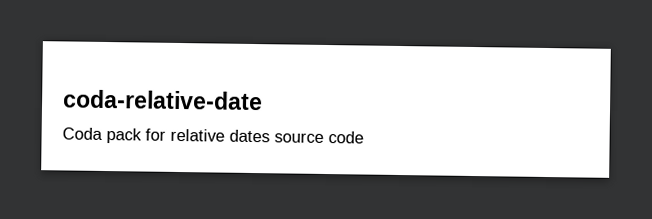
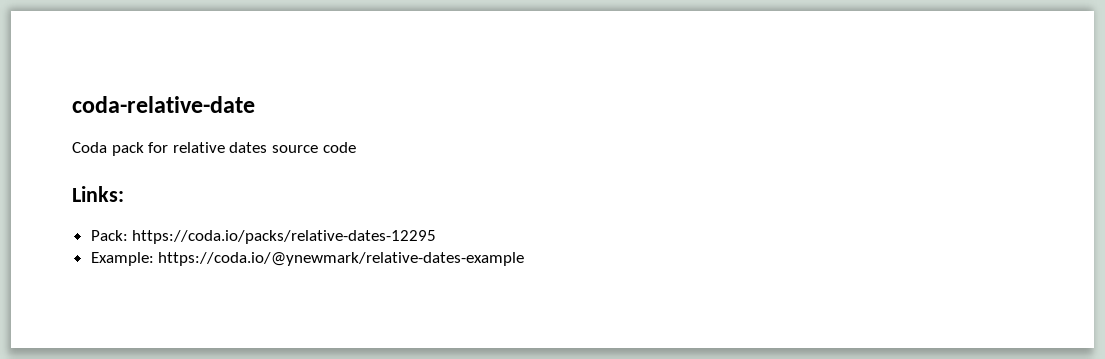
(364, 137) none -> [72,186,124,202] [90,230,437,244] [90,252,525,266] // Links: // Pack: https://coda.io/packs/relative-dates-12295 // Example: https://coda.io/@ynewmark/relative-dates-example

